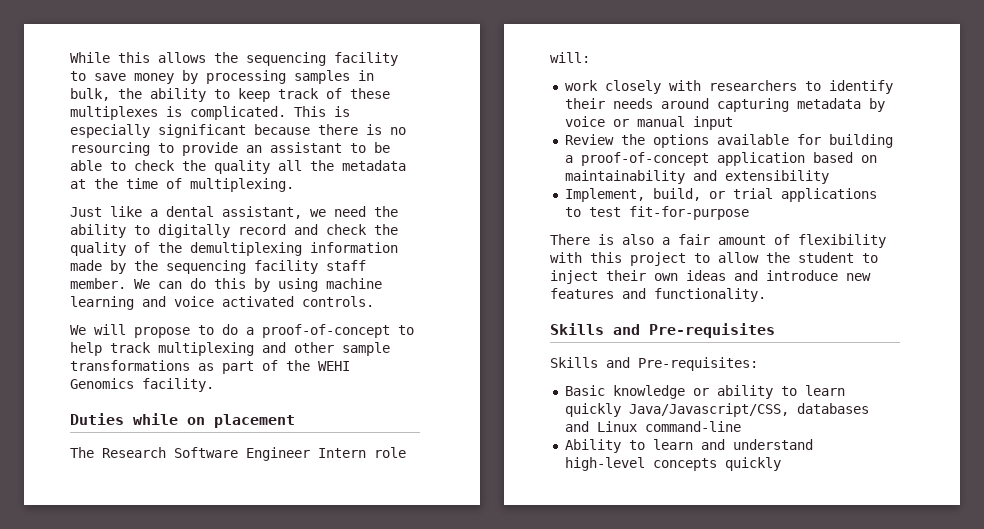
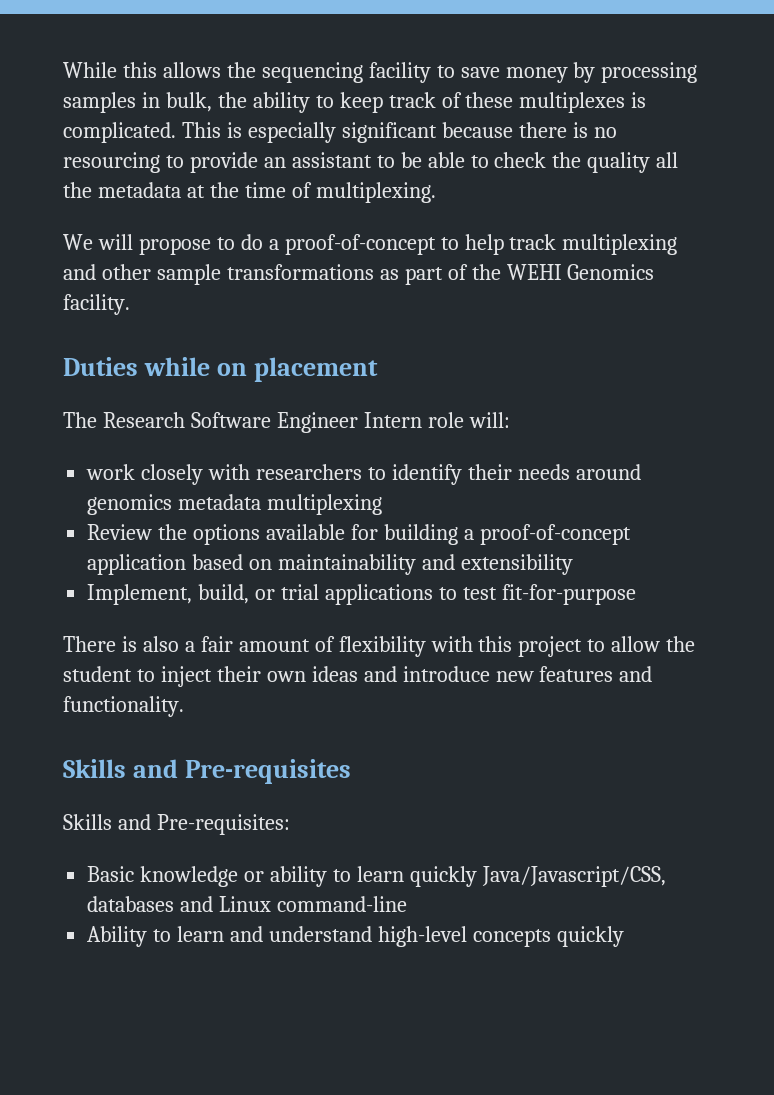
[70,206,398,219] [70,224,398,238] [70,242,398,256] [70,260,366,274] [70,278,382,292] [70,296,374,310] // Just like a dental assistant, we need the ability to digitally record and check the quality of the demultiplexing information made by the sequencing facility staff member. We can do this by using machine learning and voice activated controls. -> (436, 192) none
[716,98,885,112] [564,116,733,130] capturing metadata by voice or manual input -> [87,494,383,515] genomics metadata multiplexing

